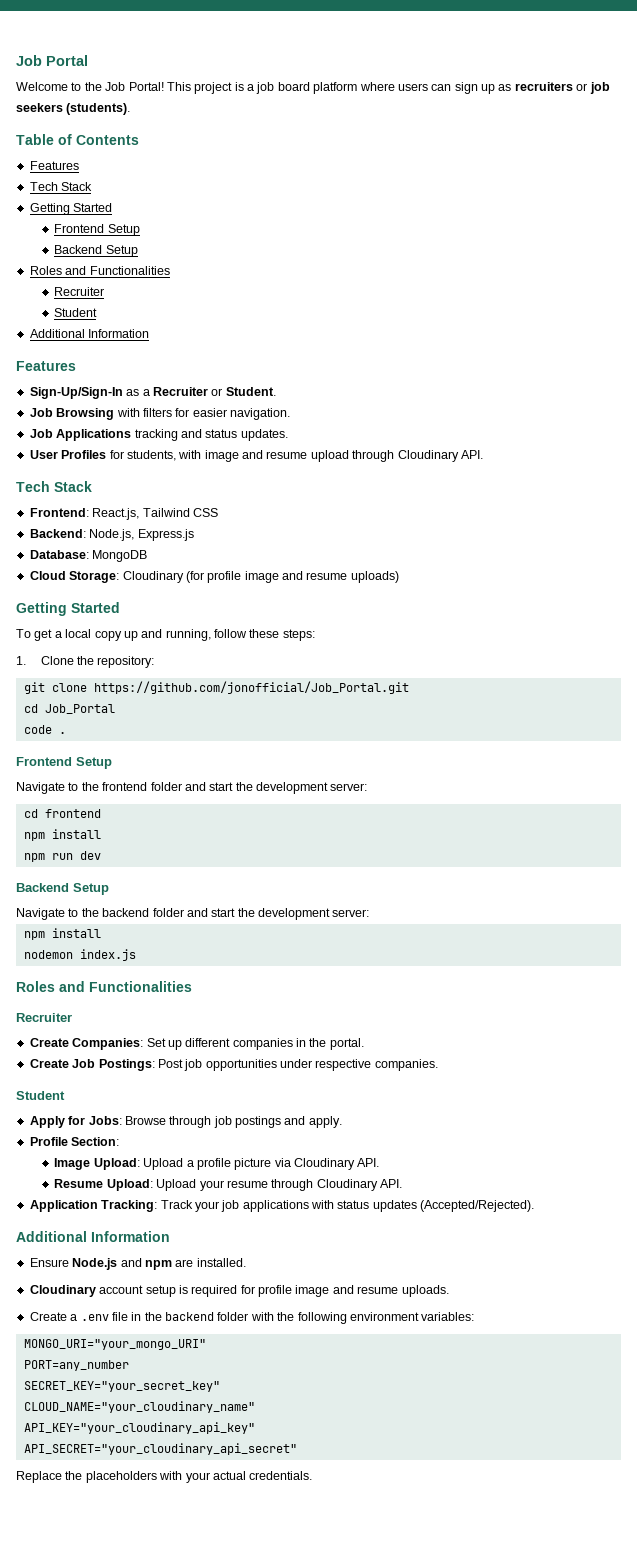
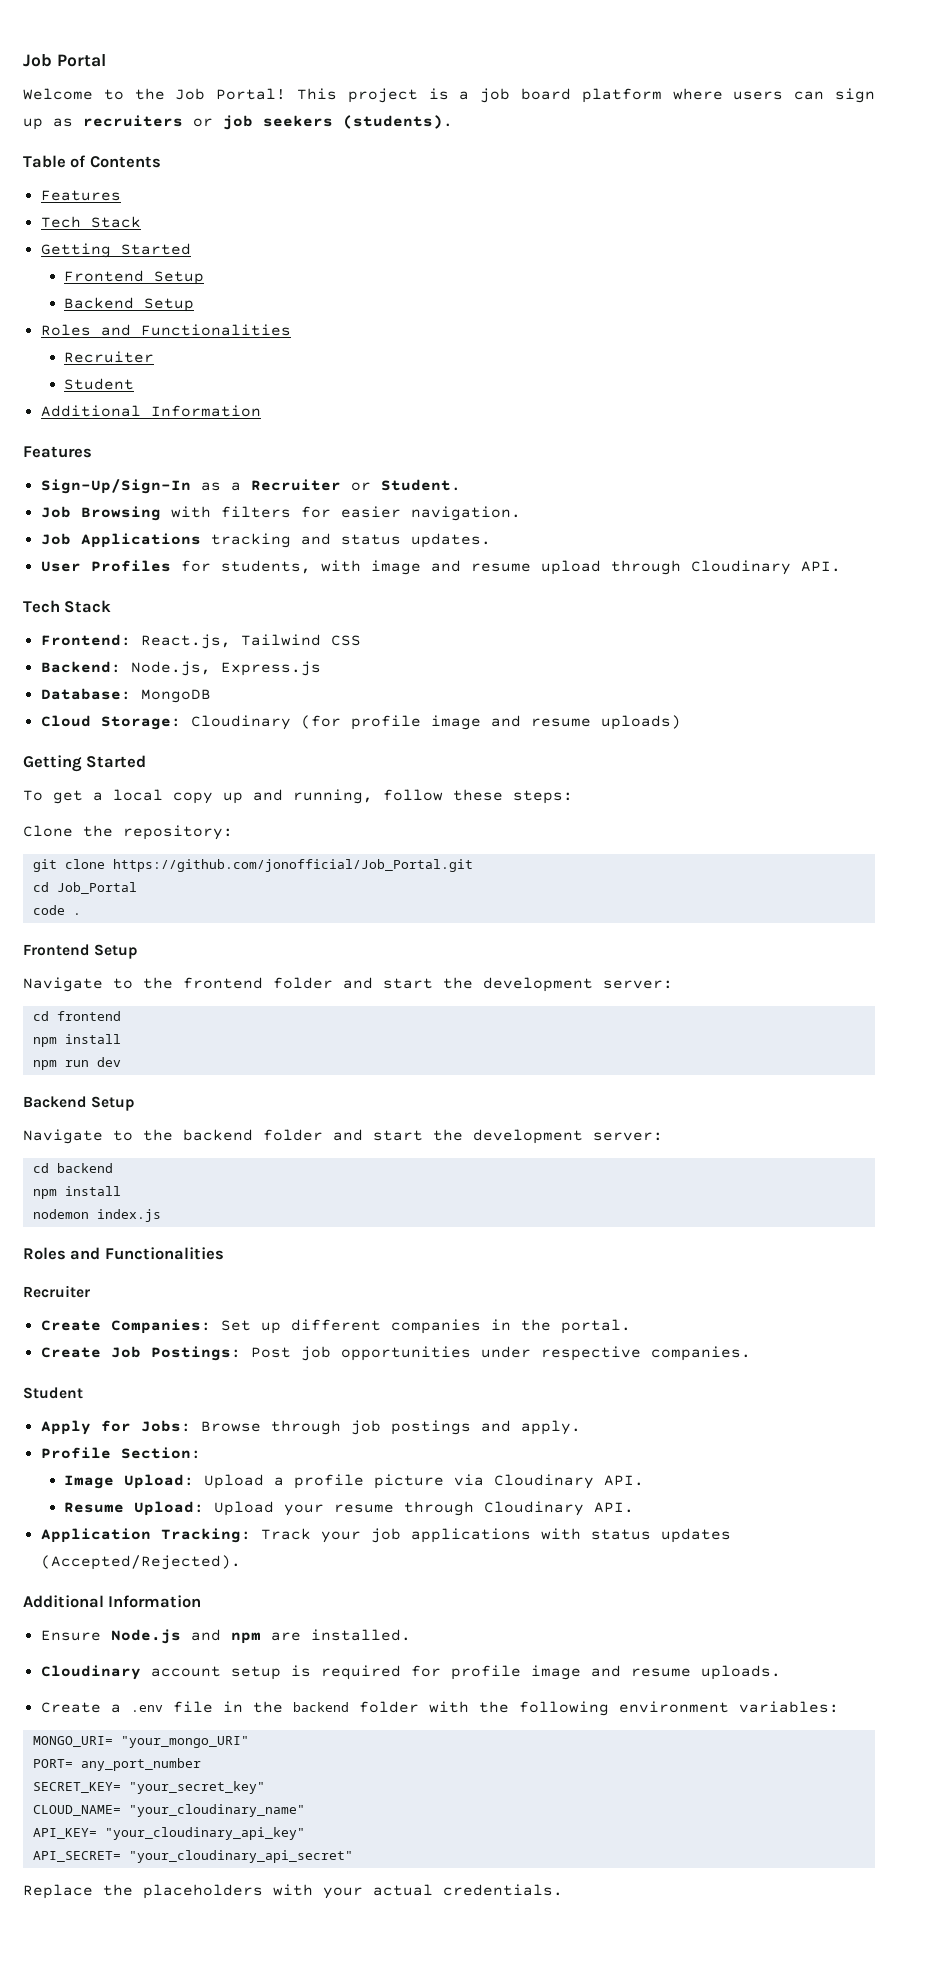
[16,656,26,665] 1. -> (573, 797) none
(370, 913) none -> [32,1163,113,1173] // cd backend
[23,1339,206,1350] [23,1360,129,1371] [23,1381,220,1392] [23,1401,255,1413] [23,1422,255,1434] [23,1443,297,1455] MONGO_URI="your_mongo_URI" // PORT=any_number // SECRET_KEY="your_secret_key" // CLOUD_NAME="your_cloudinary_name" // API_KEY="your_cloudinary_api_key" // API_SECRET="your_cloudinary_api_secret" -> [32,1736,249,1748] [32,1758,201,1771] [32,1781,265,1794] [32,1804,305,1817] [32,1827,305,1840] [32,1850,353,1863] MONGO_URI= "your_mongo_URI" // PORT= any_port_number // SECRET_KEY= "your_secret_key" // CLOUD_NAME= "your_cloudinary_name" // API_KEY= "your_cloudinary_api_key" // API_SECRET= "your_cloudinary_api_secret"

